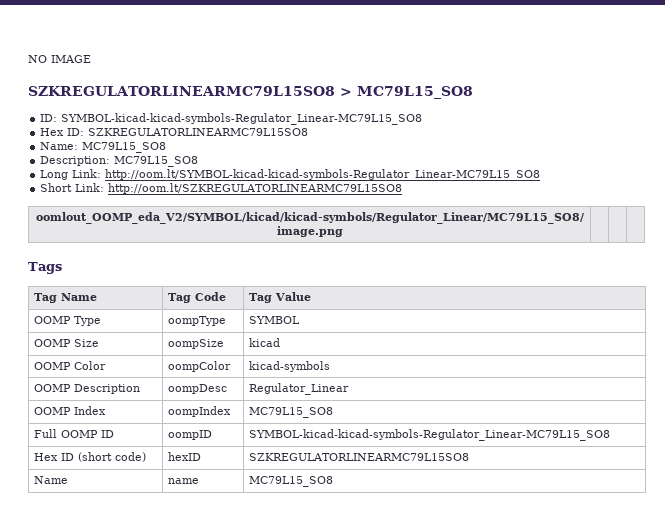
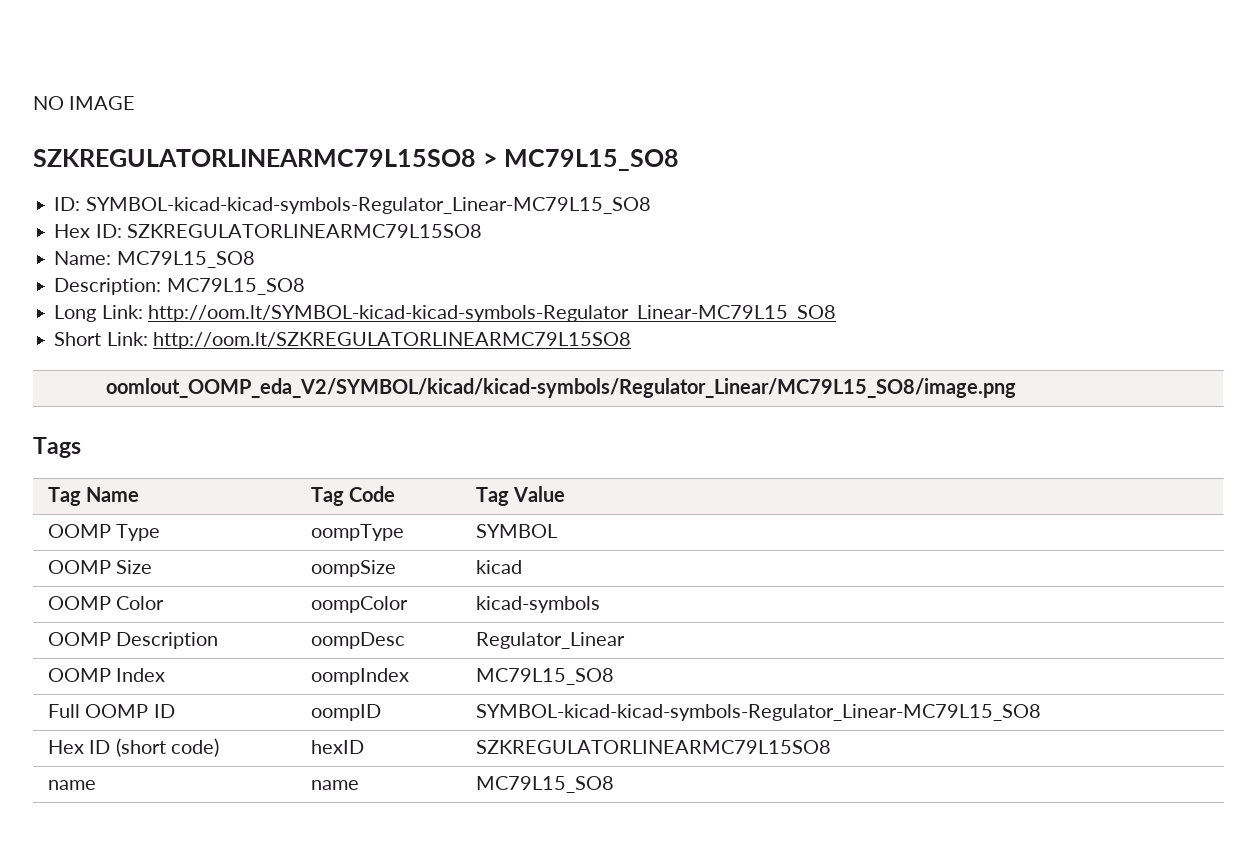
[34,476,69,484] Name -> [48,780,97,790] name

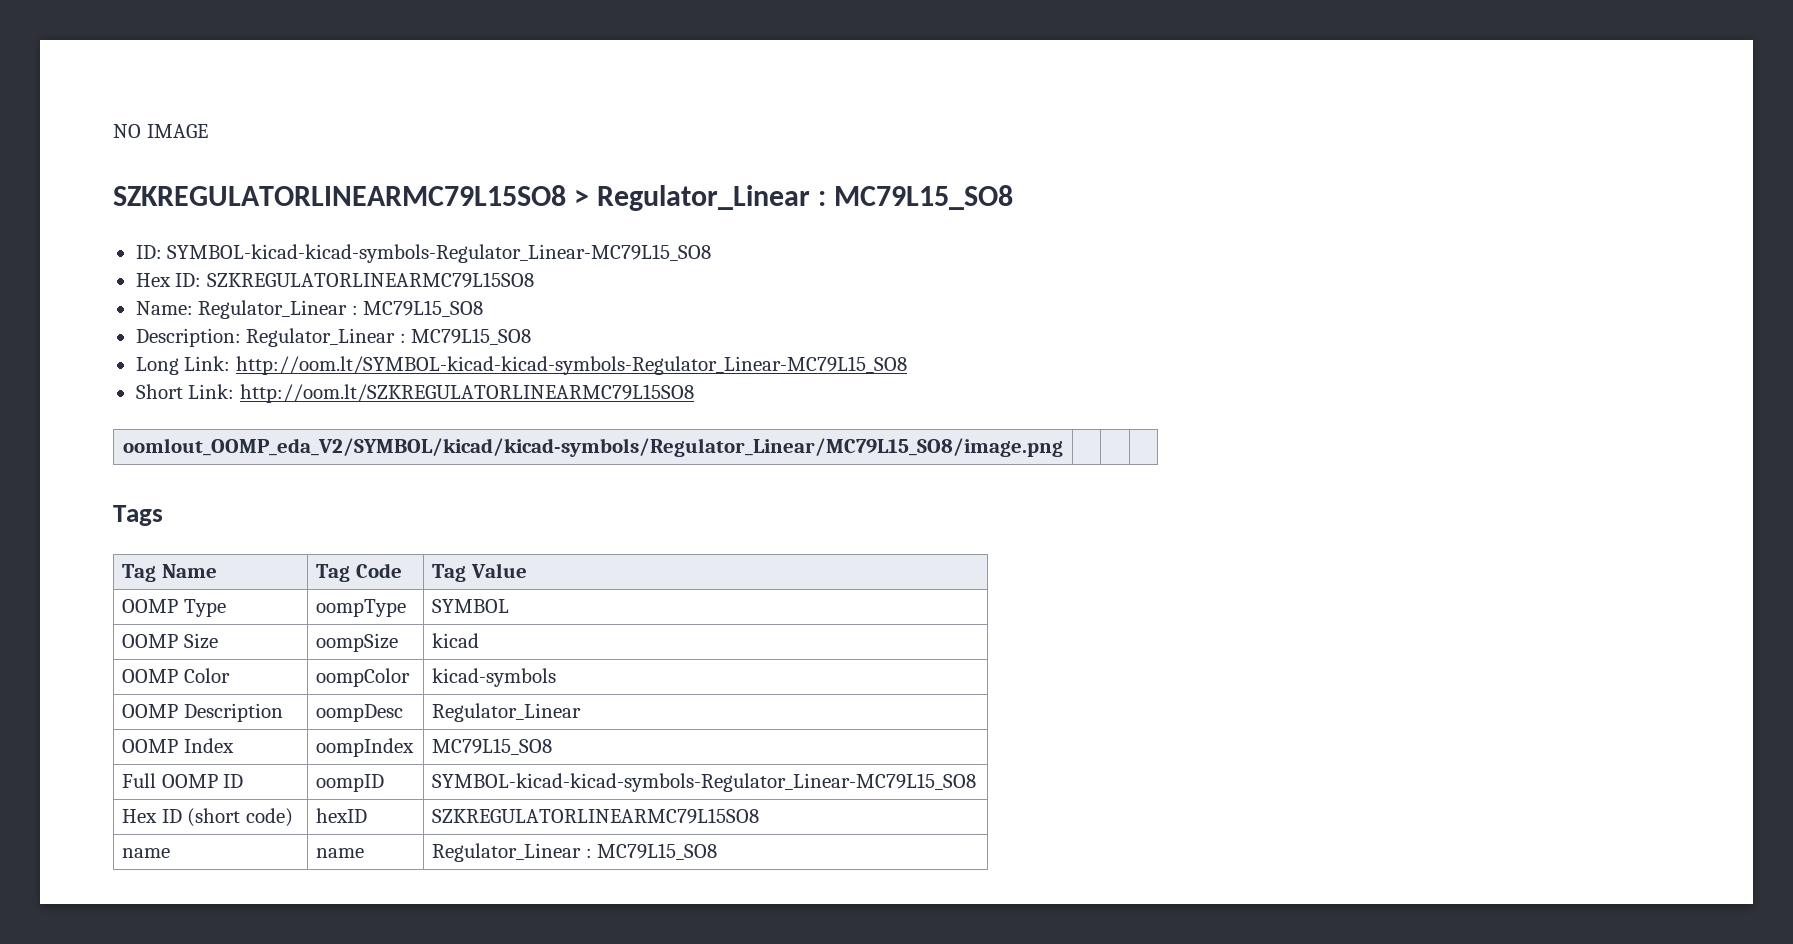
(498, 159) none -> [597,185,827,211] Regulator_Linear :
(112, 258) none -> [198,300,358,319] Regulator_Linear :
(162, 286) none -> [246,328,406,347] Regulator_Linear :
(360, 785) none -> [432,843,592,862] Regulator_Linear :

